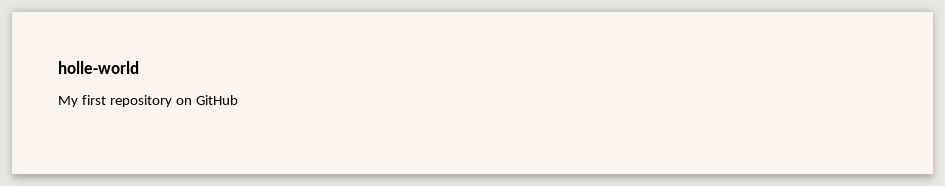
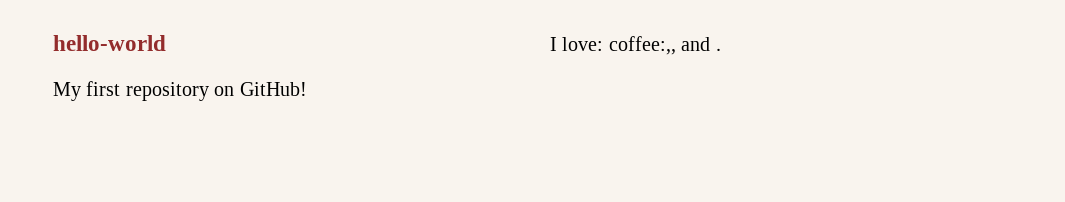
[58,61,139,74] holle-world -> [53,35,166,51] hello-world
[195,95,238,105] GitHub -> [239,82,307,96] [550,36,721,55] GitHub! // I love: coffee:,, and .

